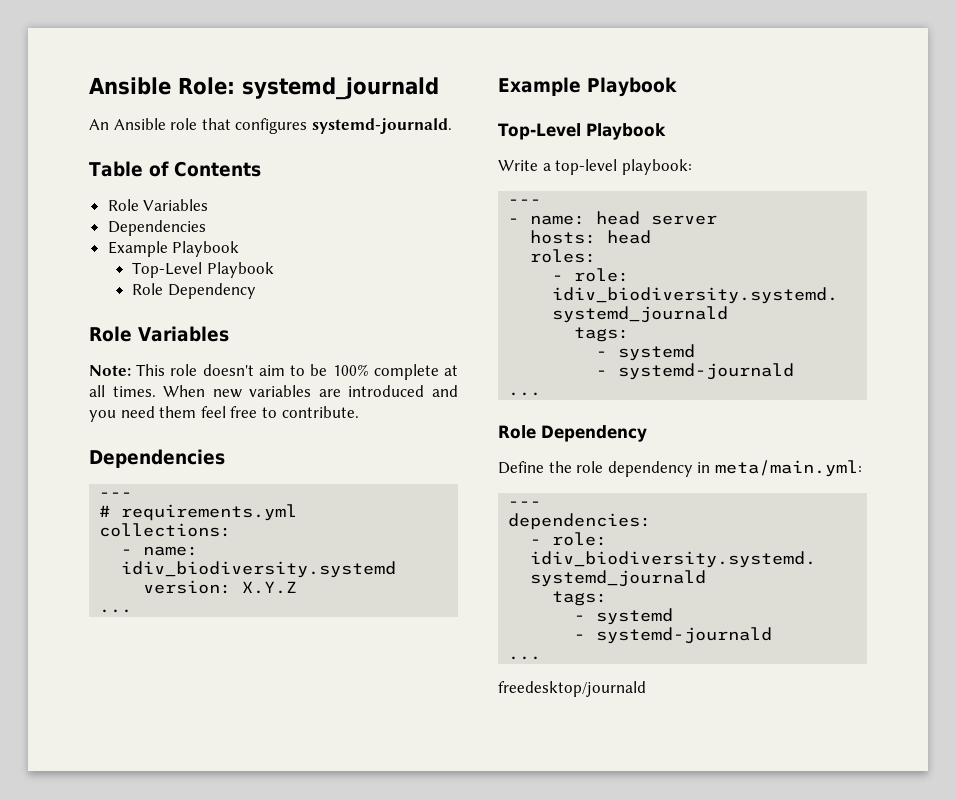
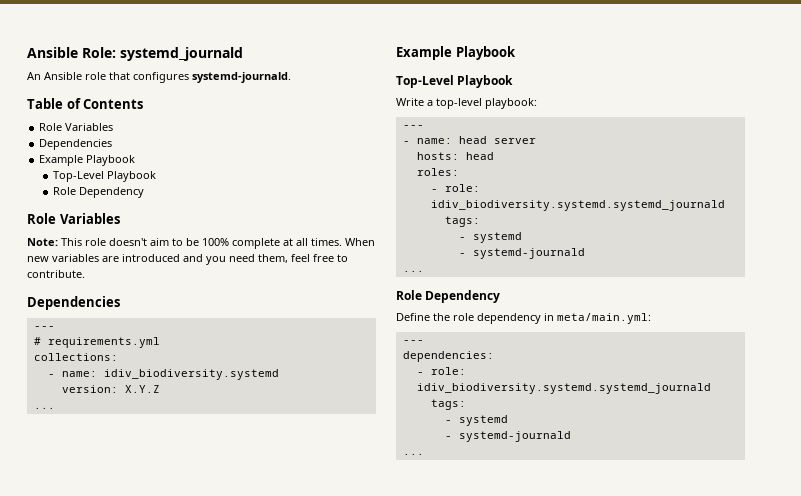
[159,406,197,418] them -> [258,254,288,263] them,
[498,681,646,697] // freedesktop/journald -> (424, 454) none

